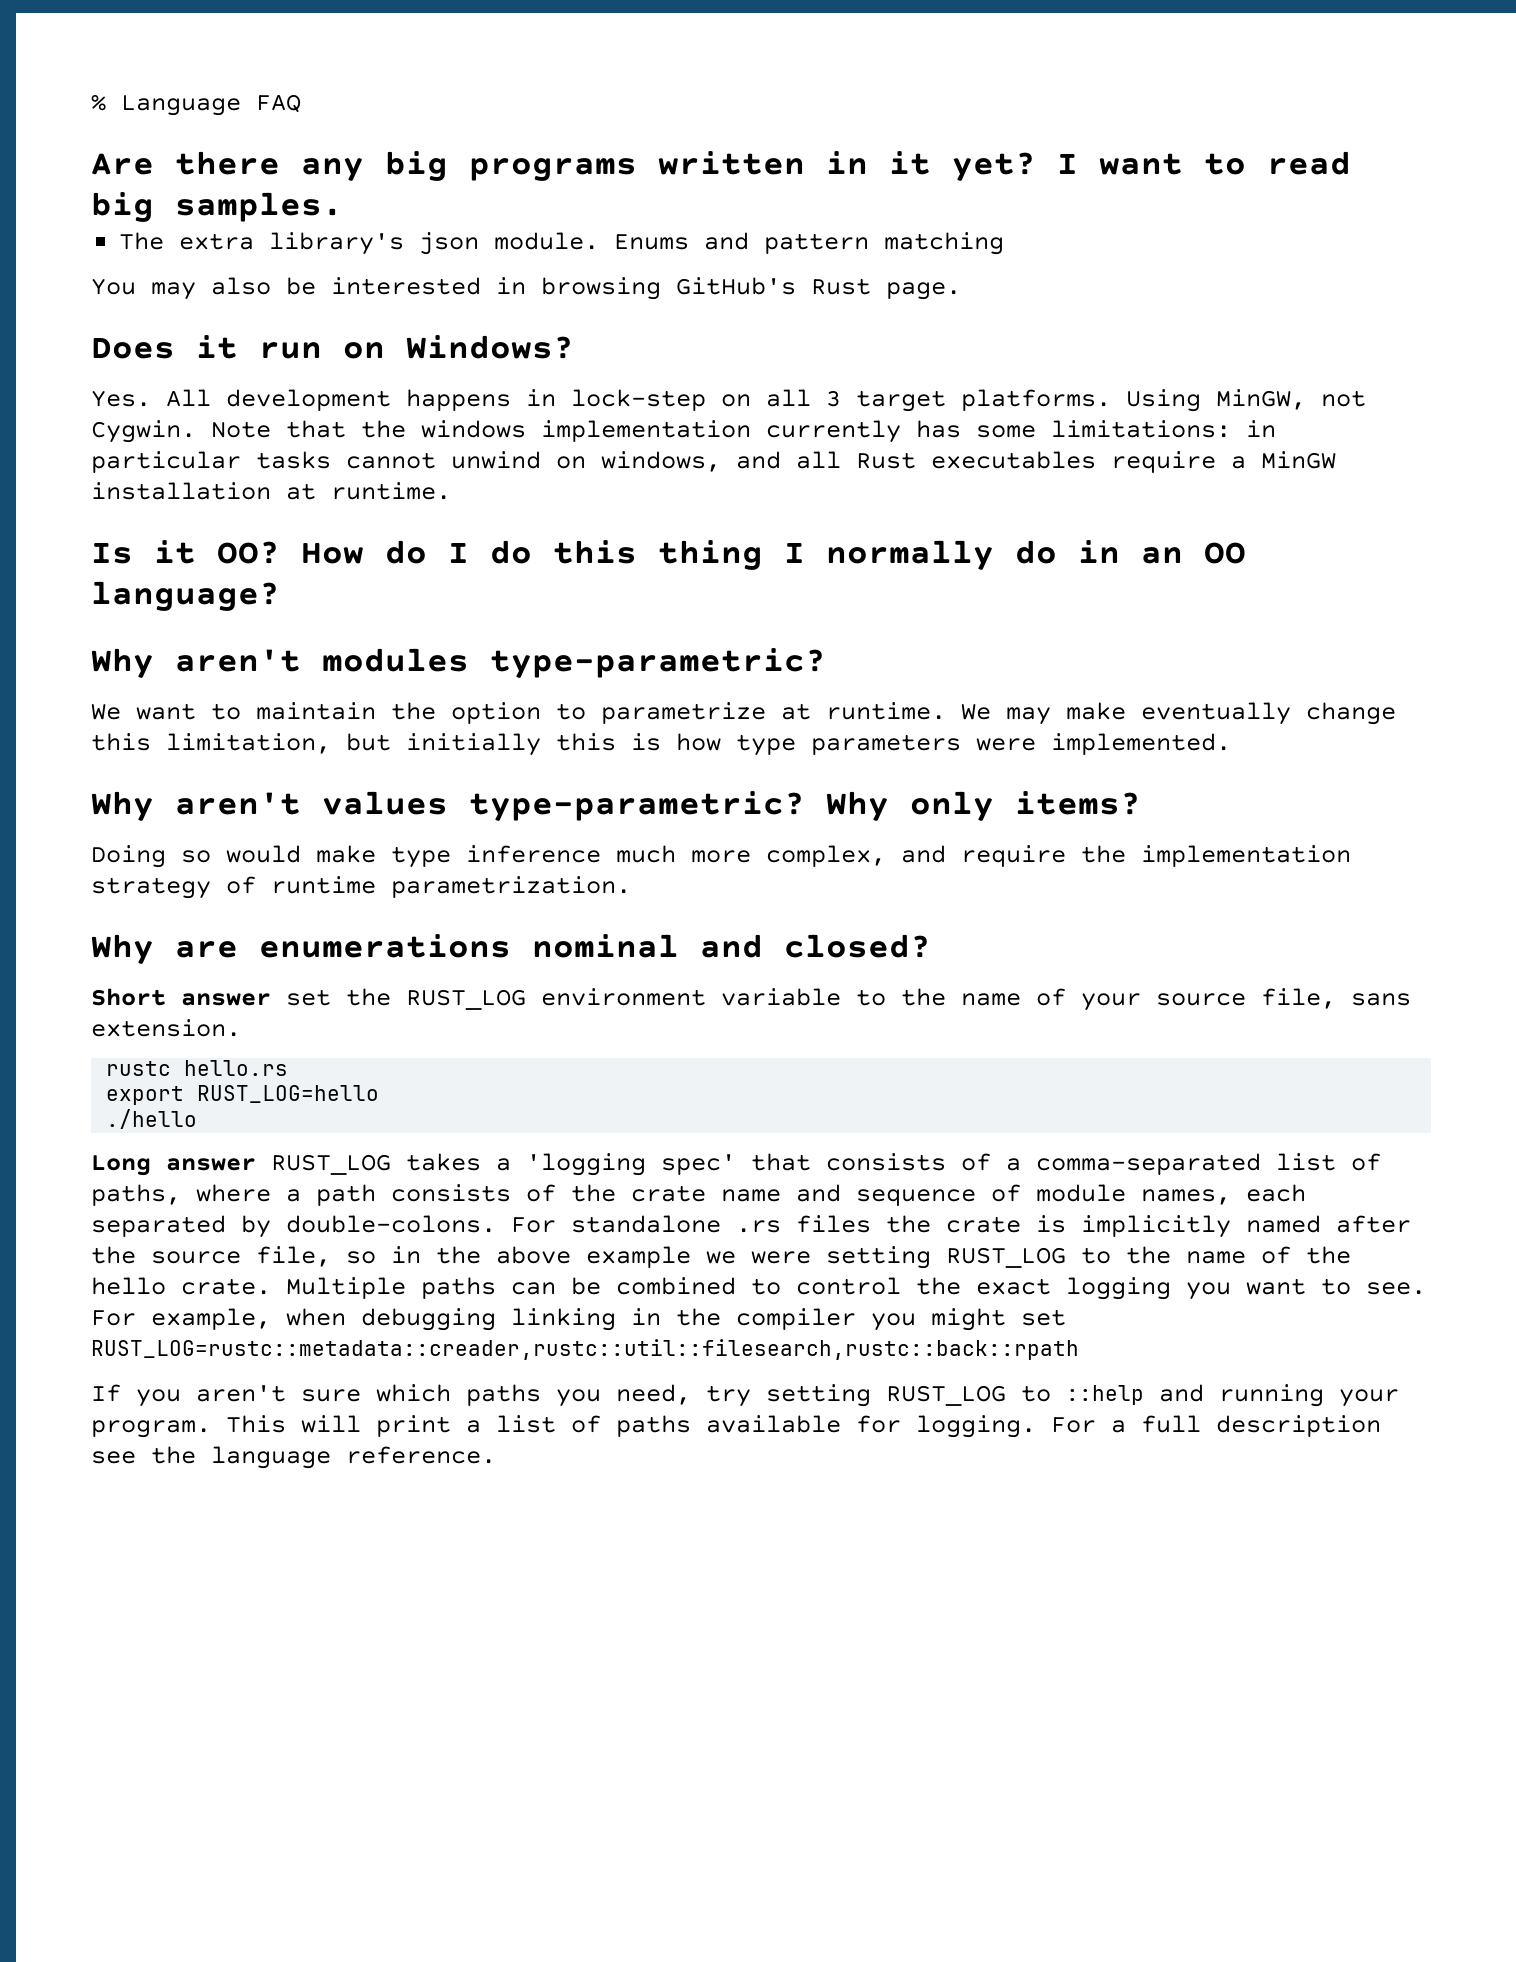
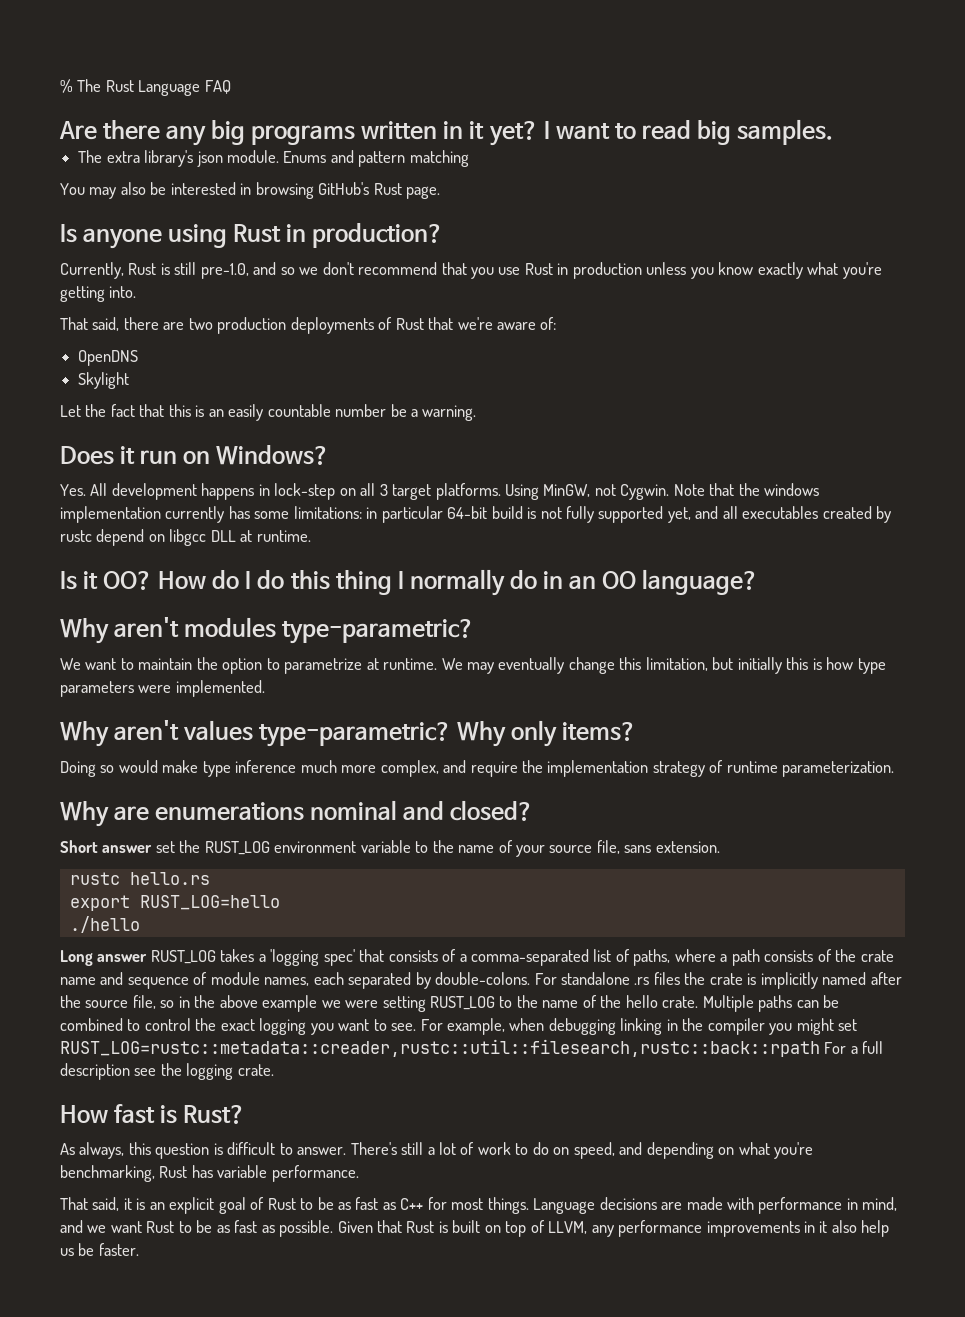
(106, 102) none -> [77,79,134,92] The Rust
(961, 291) none -> [60,223,444,249] [60,262,882,279] [60,286,137,302] [60,317,557,334] [78,350,139,366] [78,372,130,389] [60,404,477,421] // Is anyone using Rust in production? // Currently, Rust is still pre-1.0, and so we don't recommend that you use Rust in production unless you know exactly what you're getting into. // That said, there are two production deployments of Rust that we're aware of: // OpenDNS // Skylight // Let the fact that this is an easily countable number be a warning.
[256,451,1336,473] [91,482,271,500] tasks cannot unwind on windows, and all Rust executables require a MinGW installation -> [447,506,892,523] [60,529,236,546] 64-bit build is not fully supported yet, and all executables created by rustc depend on libgcc DLL
[1066,702,1126,720] make -> (495, 668) none
[391,876,631,898] parametrization. -> [782,761,895,777] parameterization.
[91,1384,1399,1407] [91,1415,1036,1438] // If you aren't sure which paths you need, try setting RUST_LOG to ::help and running your program. This will print a list of paths available for logging. -> (820, 1048) none
[211,1446,496,1469] language reference. -> [186,1063,274,1080] [60,1104,246,1124] [60,1142,813,1159] [60,1165,359,1182] [60,1197,898,1214] [60,1220,890,1237] [60,1243,139,1256] logging crate. // How fast is Rust? // As always, this question is difficult to answer. There's still a lot of work to do on speed, and depending on what you're benchmarking, Rust has variable performance. // That said, it is an explicit goal of Rust to be as fast as C++ for most things. Language decisions are made with performance in mind, and we want Rust to be as fast as possible. Given that Rust is built on top of LLVM, any performance improvements in it also help us be faster.

